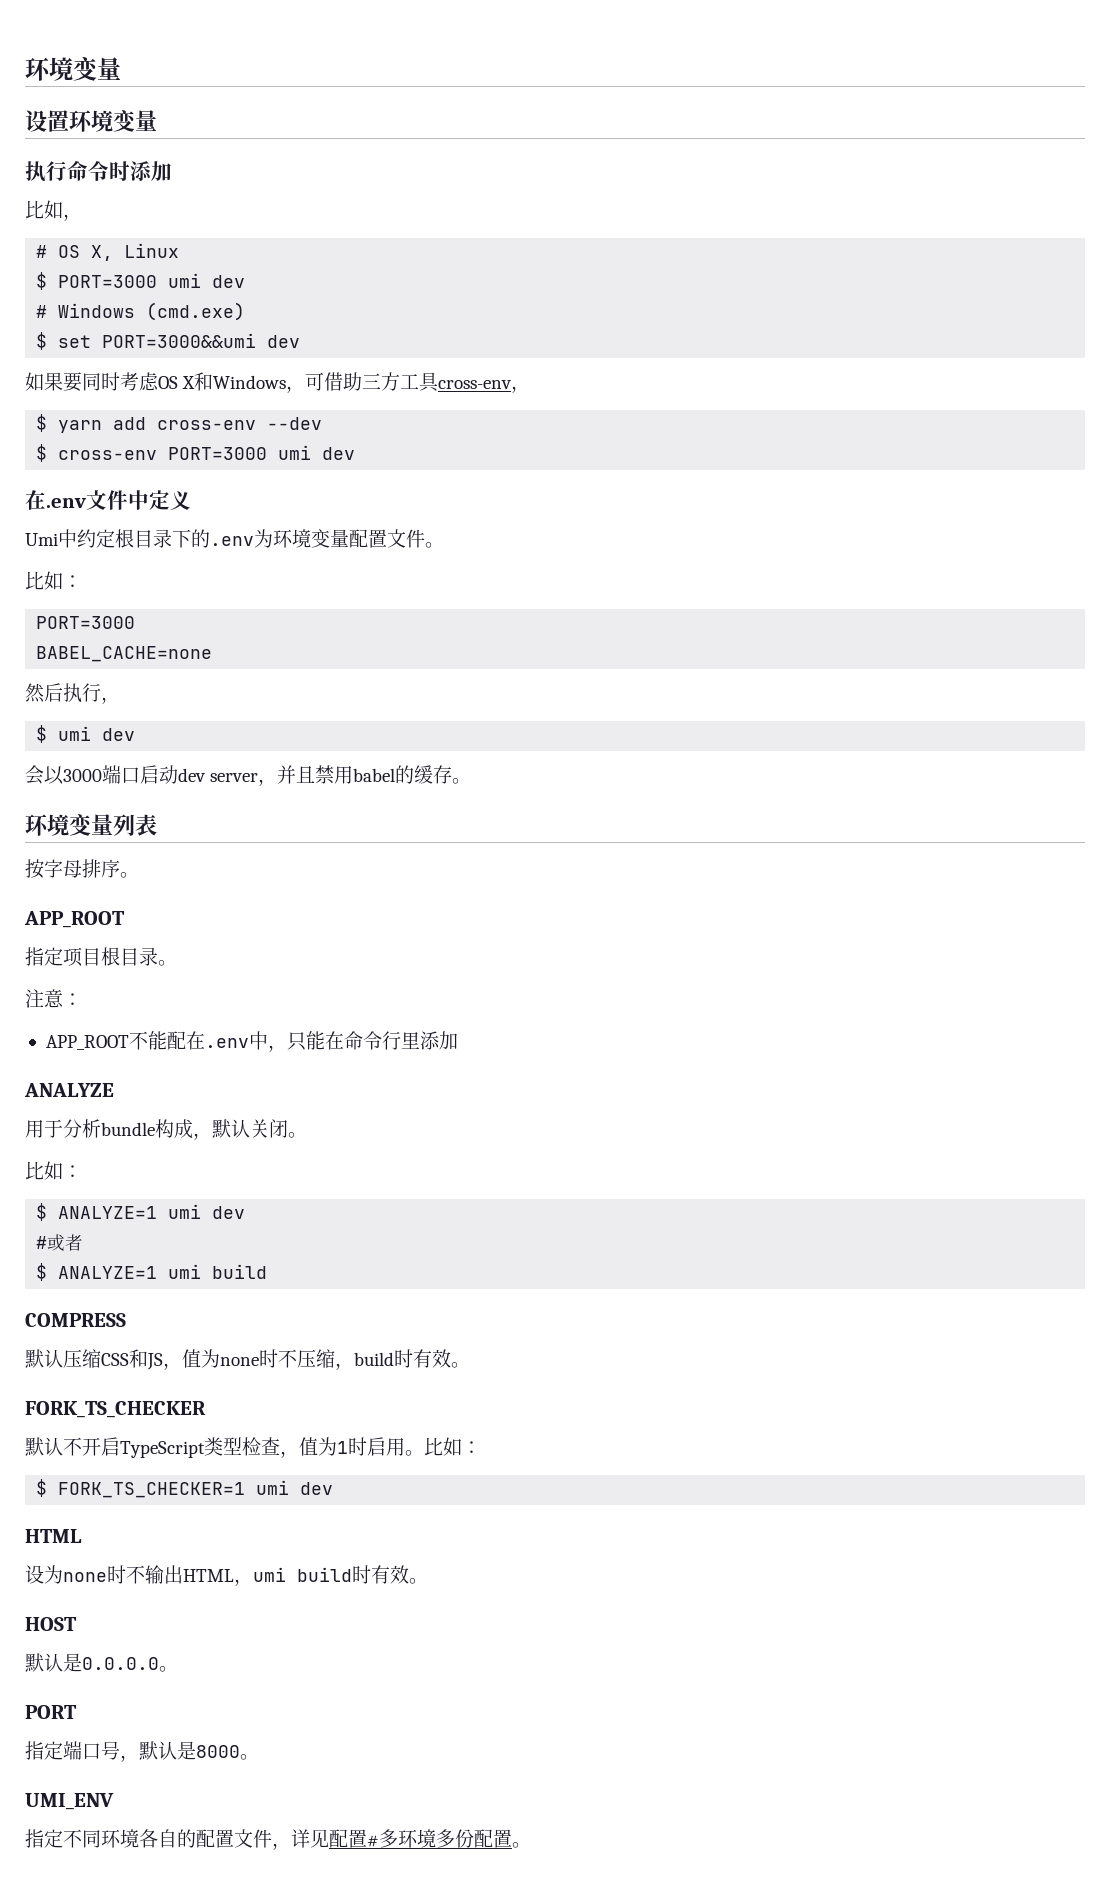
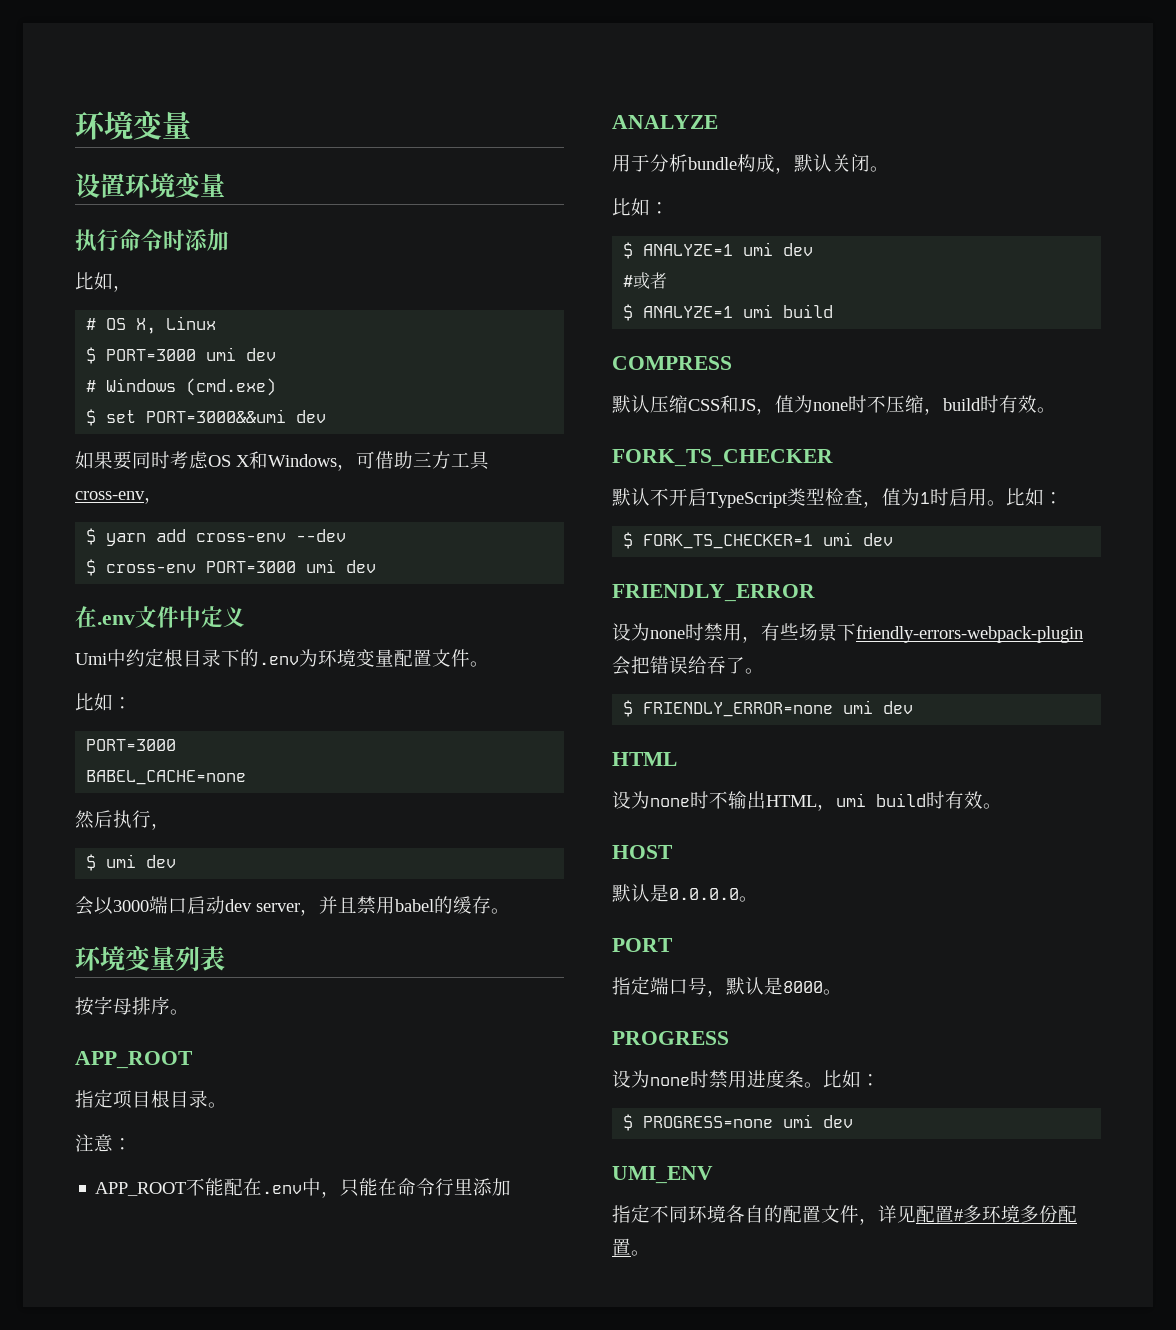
(334, 1488) none -> [612,584,815,602] [612,623,1083,643] [612,656,764,675] [623,700,914,717] // FRIENDLY_ERROR // 设为none时禁用，有些场景下friendly-errors-webpack-plugin会把错误给吞了。 // $ FRIENDLY_ERROR=none umi dev
(259, 1757) none -> [612,1031,729,1045] [612,1070,880,1088] [623,1114,854,1131] // PROGRESS // 设为none时禁用进度条。比如： // $ PROGRESS=none umi dev

